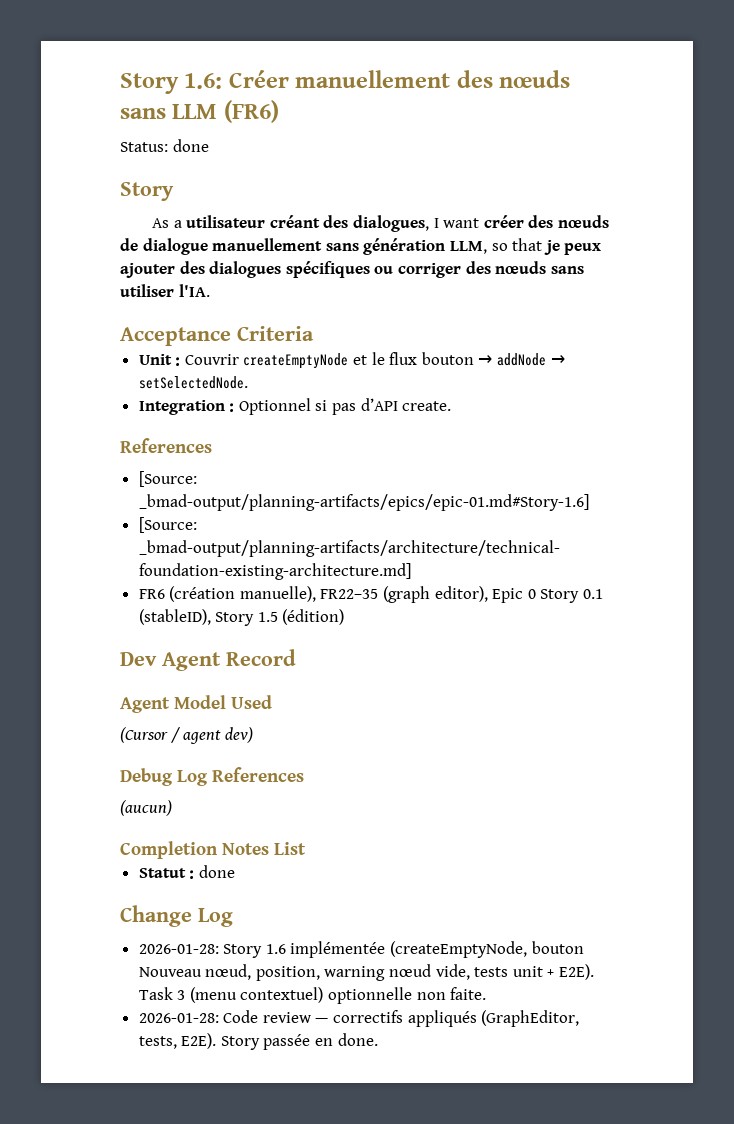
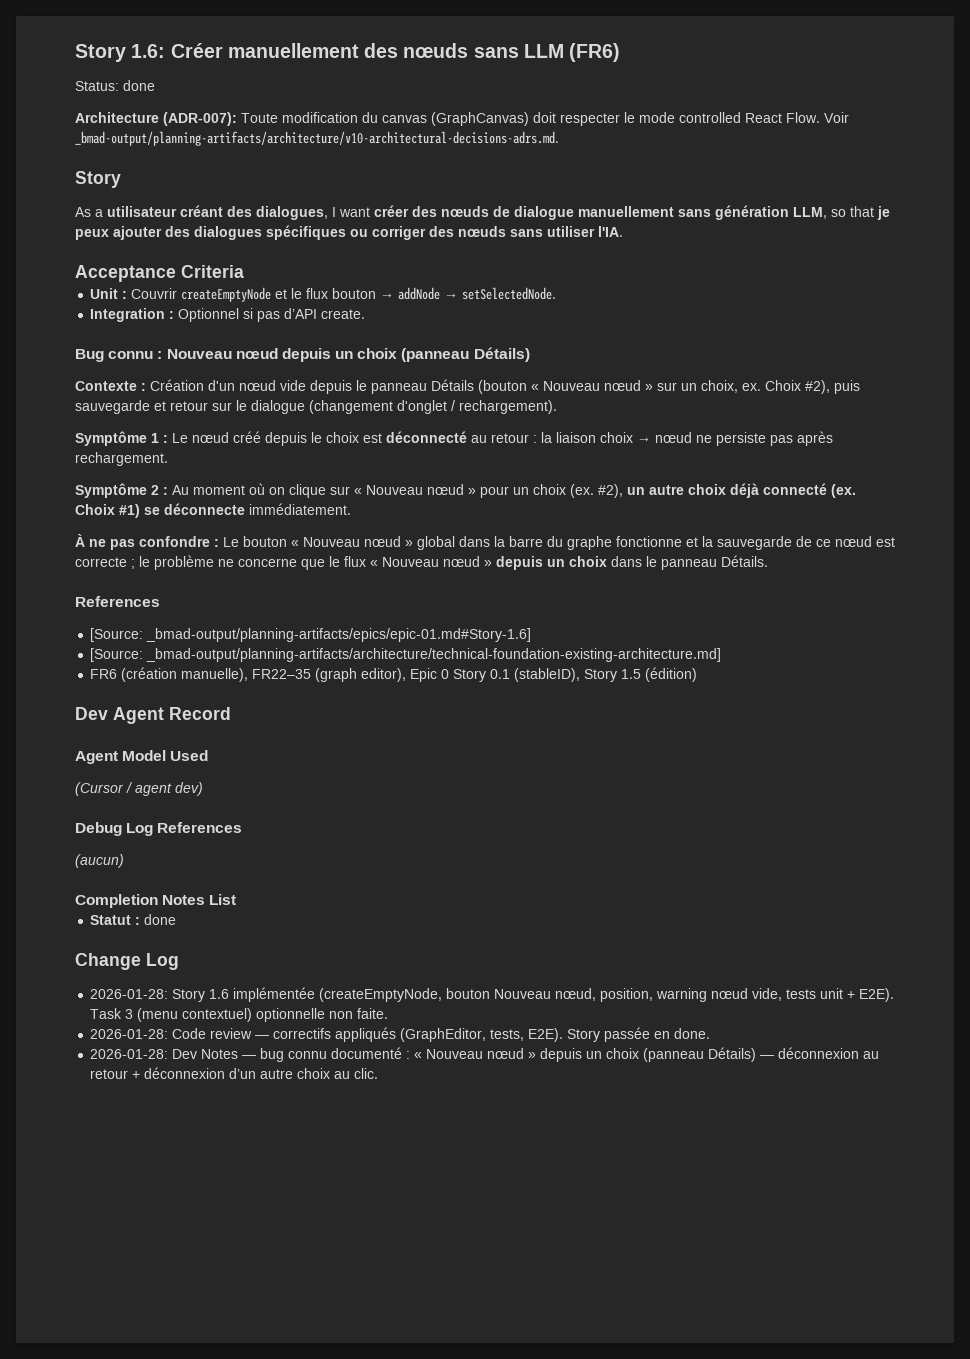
(209, 145) none -> [75,112,849,126] [75,131,559,146] // Architecture (ADR-007): Toute modification du canvas (GraphCanvas) doit respecter le mode controlled React Flow. Voir _bmad-output/planning-artifacts/architecture/v10-architectural-decisions-adrs.md.
(452, 406) none -> [75,347,530,362] [75,379,860,394] [75,400,557,414] [75,431,833,446] [75,452,168,466] [75,483,856,498] [75,503,351,518] [75,534,895,550] [75,555,768,570] // Bug connu : Nouveau nœud depuis un choix (panneau Détails) // Contexte : Création d'un nœud vide depuis le panneau Détails (bouton « Nouveau nœud » sur un choix, ex. Choix #2), puis sauvegarde et retour sur le dialogue (changement d'onglet / rechargement). // Symptôme 1 : Le nœud créé depuis le choix est déconnecté au retour : la liaison choix → nœud ne persiste pas après rechargement. // Symptôme 2 : Au moment où on clique sur « Nouveau nœud » pour un choix (ex. #2), un autre choix déjà connecté (ex. Choix #1) se déconnecte immédiatement. // À ne pas confondre : Le bouton « Nouveau nœud » global dans la barre du graphe fonctionne et la sauvegarde de ce nœud est correcte ; le problème ne concerne que le flux « Nouveau nœud » depuis un choix dans le panneau Détails.
(378, 1039) none -> [90,1047,880,1062] [90,1067,379,1079] // 2026-01-28: Dev Notes — bug connu documenté : « Nouveau nœud » depuis un choix (panneau Détails) — déconnexion au retour + déconnexion d’un autre choix au clic.

